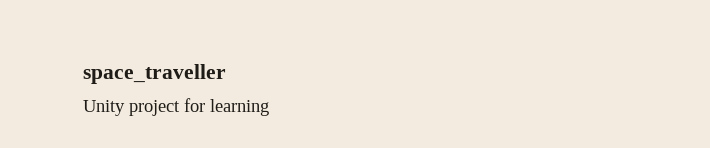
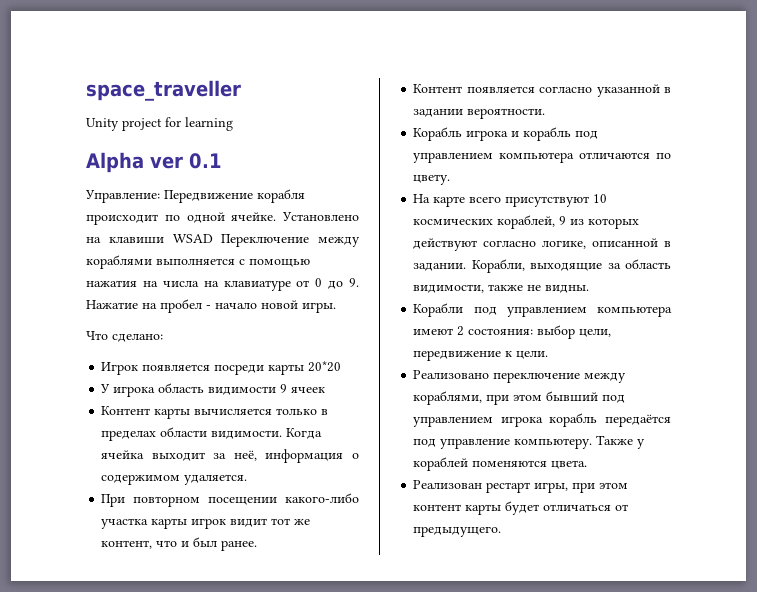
(269, 107) none -> [86,152,222,173] [85,189,305,203] [86,212,359,225] [86,234,360,247] [86,255,310,269] [86,278,359,291] [86,299,336,313] [86,331,163,342] [101,361,342,375] [100,383,326,397] [101,406,329,419] [101,427,323,441] [101,449,359,463] [101,474,248,485] [101,493,359,507] [101,518,311,529] [101,537,258,551] [413,84,671,97] [413,108,546,119] [413,127,599,141] [413,152,671,163] [413,174,451,185] [413,194,608,207] [413,215,640,229] [413,238,671,251] [413,259,671,273] [413,284,590,293] [413,303,672,317] [413,325,612,339] [413,350,549,361] [413,370,627,383] [413,391,626,405] [413,413,671,427] [413,435,646,449] [413,457,588,471] [413,480,629,493] [413,501,629,515] [413,526,502,537] // Alpha ver 0.1 // Управление: Передвижение корабля происходит по одной ячейке. Установлено на клавиши WSAD Переключение между кораблями выполняется с помощью нажатия на числа на клавиатуре от 0 до 9. Нажатие на пробел - начало новой игры. // Что сделано: // Игрок появляется посреди карты 20*20 // У игрока область видимости 9 ячеек // Контент карты вычисляется только в пределах области видимости. Когда ячейка выходит за неё, информация о содержимом удаляется. // При повторном посещении какого-либо участка карты игрок видит тот же контент, что и был ранее. // Контент появляется согласно указанной в задании вероятности. // Корабль игрока и корабль под управлением компьютера отличаются по цвету. // На карте всего присутствуют 10 космических кораблей, 9 из которых действуют согласно логике, описанной в задании. Корабли, выходящие за область видимости, также не видны. // Корабли под управлением компьютера имеют 2 состояния: выбор цели, передвижение к цели. // Реализовано переключение между кораблями, при этом бывший под управлением игрока корабль передаётся под управление компьютеру. Также у кораблей поменяются цвета. // Реализован рестарт игры, при этом контент карты будет отличаться от предыдущего.

